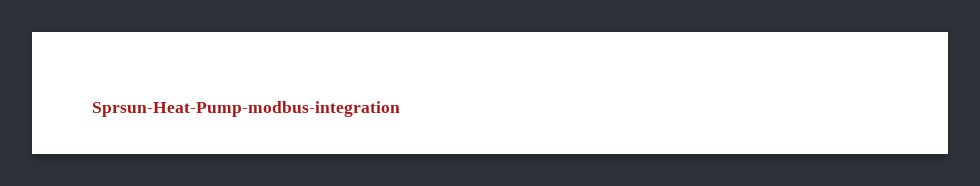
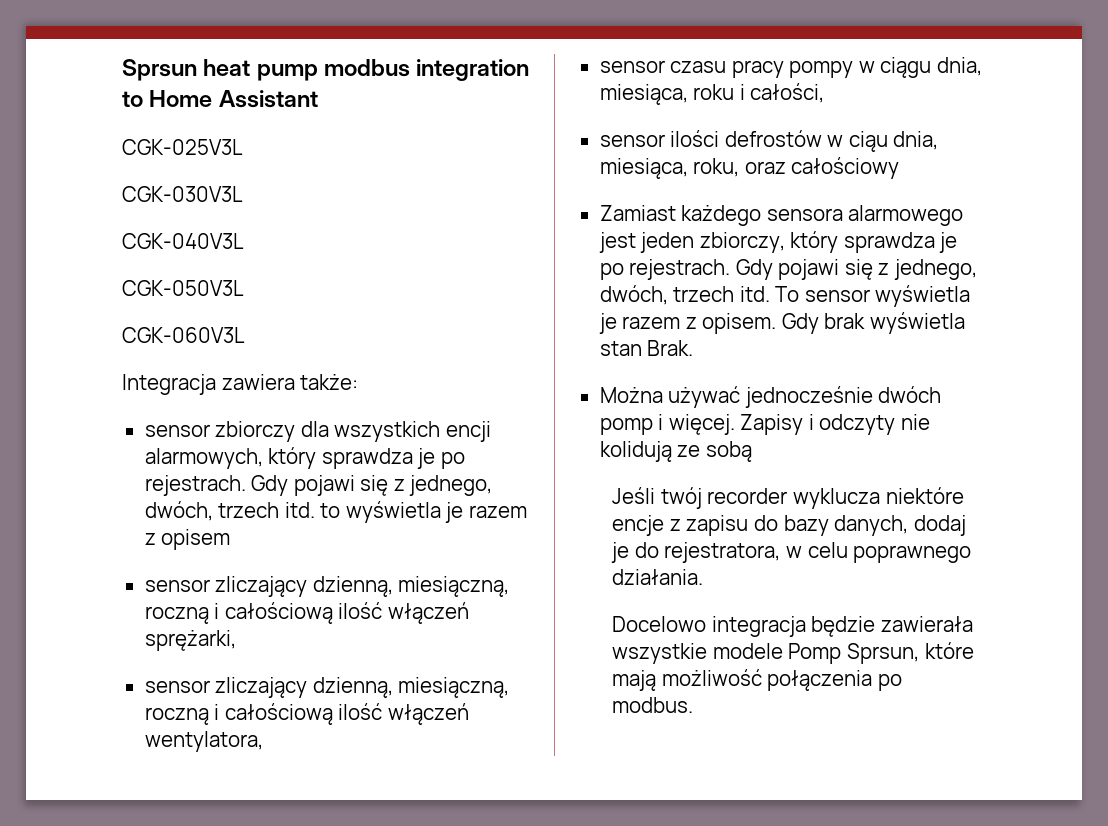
[92,101,400,117] Sprsun-Heat-Pump-modbus-integration -> [122,59,530,81] [122,90,318,108] [122,139,243,155] [122,186,243,202] [122,233,244,249] [122,280,244,296] [122,327,245,343] [122,374,359,395] [144,421,491,442] [144,447,465,469] [144,475,493,496] [144,501,527,523] [144,529,231,550] [144,576,510,597] [144,602,469,624] [144,630,236,651] [144,677,510,698] [144,703,469,725] [144,731,263,752] [599,57,982,78] [599,83,825,105] [599,130,939,152] [599,157,900,179] [599,205,964,226] [598,231,958,253] [599,259,977,280] [599,285,971,307] [598,312,965,334] [599,340,694,356] [599,386,942,408] [599,414,930,435] [599,441,752,462] [612,487,964,509] [612,515,966,536] [611,542,972,563] [612,569,704,585] [612,616,973,637] [612,642,974,664] [612,669,902,691] [612,697,694,713] Sprsun heat pump modbus integration to Home Assistant // CGK‑025V3L // CGK‑030V3L // CGK‑040V3L // CGK‑050V3L // CGK‑060V3L // Integracja zawiera także: // sensor zbiorczy dla wszystkich encji alarmowych, który sprawdza je po rejestrach. Gdy pojawi się z jednego, dwóch, trzech itd. to wyświetla je razem z opisem // sensor zliczający dzienną, miesiączną, roczną i całościową ilość włączeń sprężarki, // sensor zliczający dzienną, miesiączną, roczną i całościową ilość włączeń wentylatora, // sensor czasu pracy pompy w ciągu dnia, miesiąca, roku i całości, // sensor ilości defrostów w ciąu dnia, miesiąca, roku, oraz całościowy // Zamiast każdego sensora alarmowego jest jeden zbiorczy, który sprawdza je po rejestrach. Gdy pojawi się z jednego, dwóch, trzech itd. To sensor wyświetla je razem z opisem. Gdy brak wyświetla stan Brak. // Można używać jednocześnie dwóch pomp i więcej. Zapisy i odczyty nie kolidują ze sobą // Jeśli twój recorder wyklucza niektóre encje z zapisu do bazy danych, dodaj je do rejestratora, w celu poprawnego działania. // Docelowo integracja będzie zawierała wszystkie modele Pomp Sprsun, które mają możliwość połączenia po modbus.

